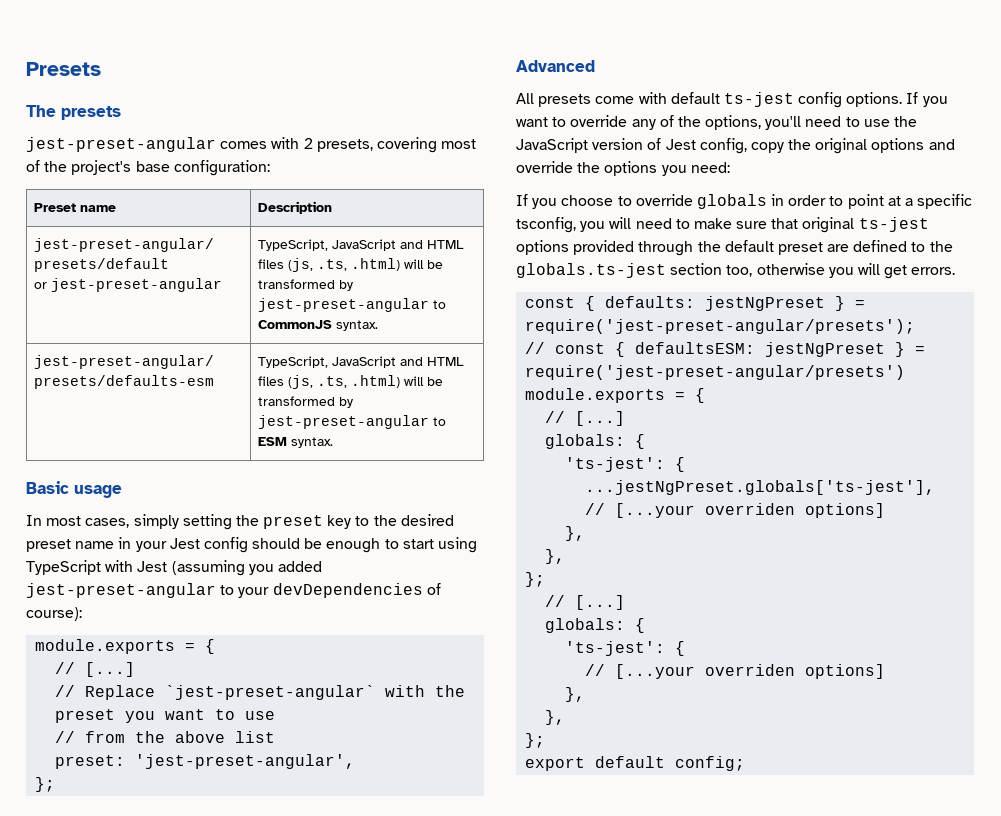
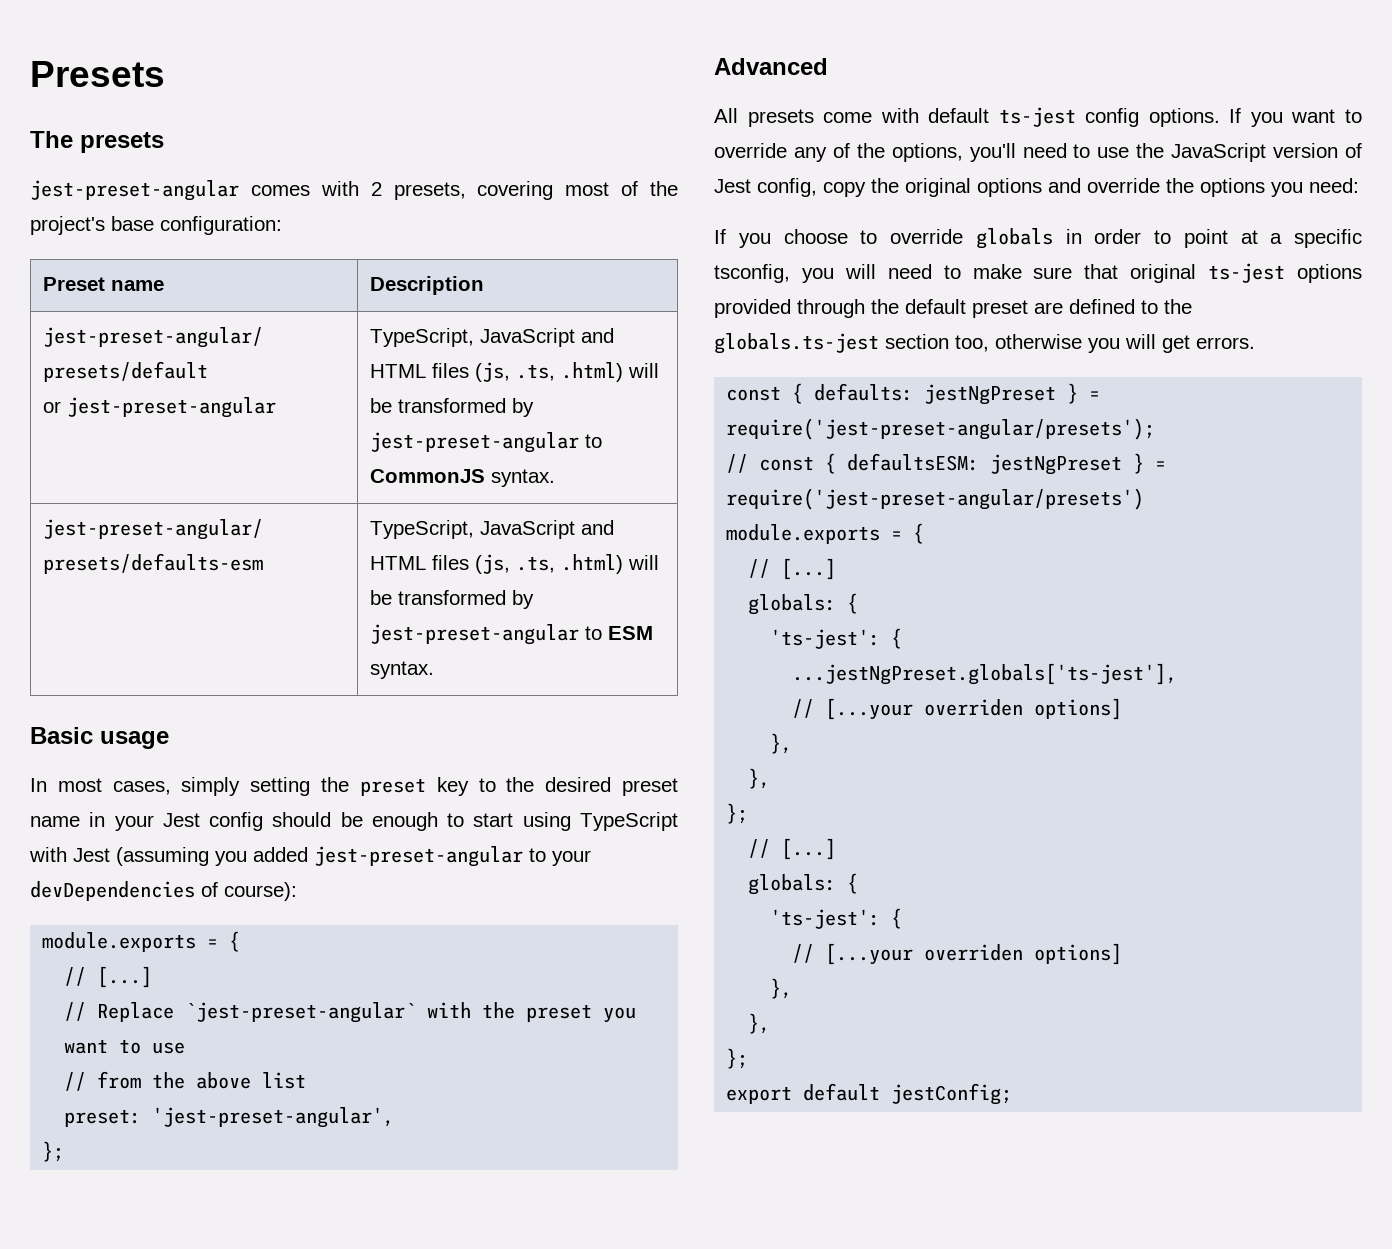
[675,756,746,771] config; -> [891,1083,1013,1105] jestConfig;

